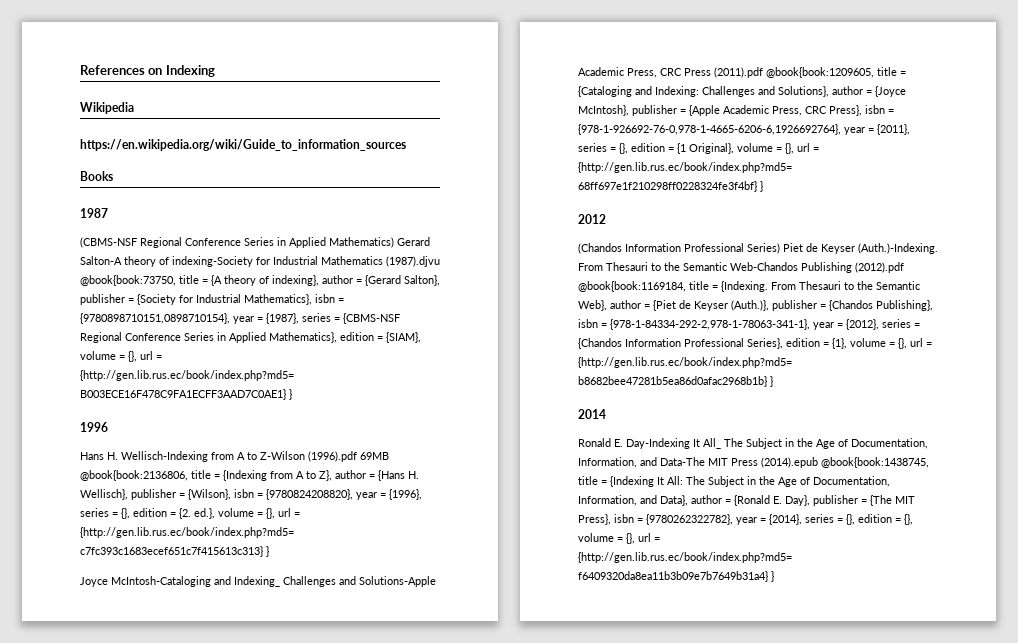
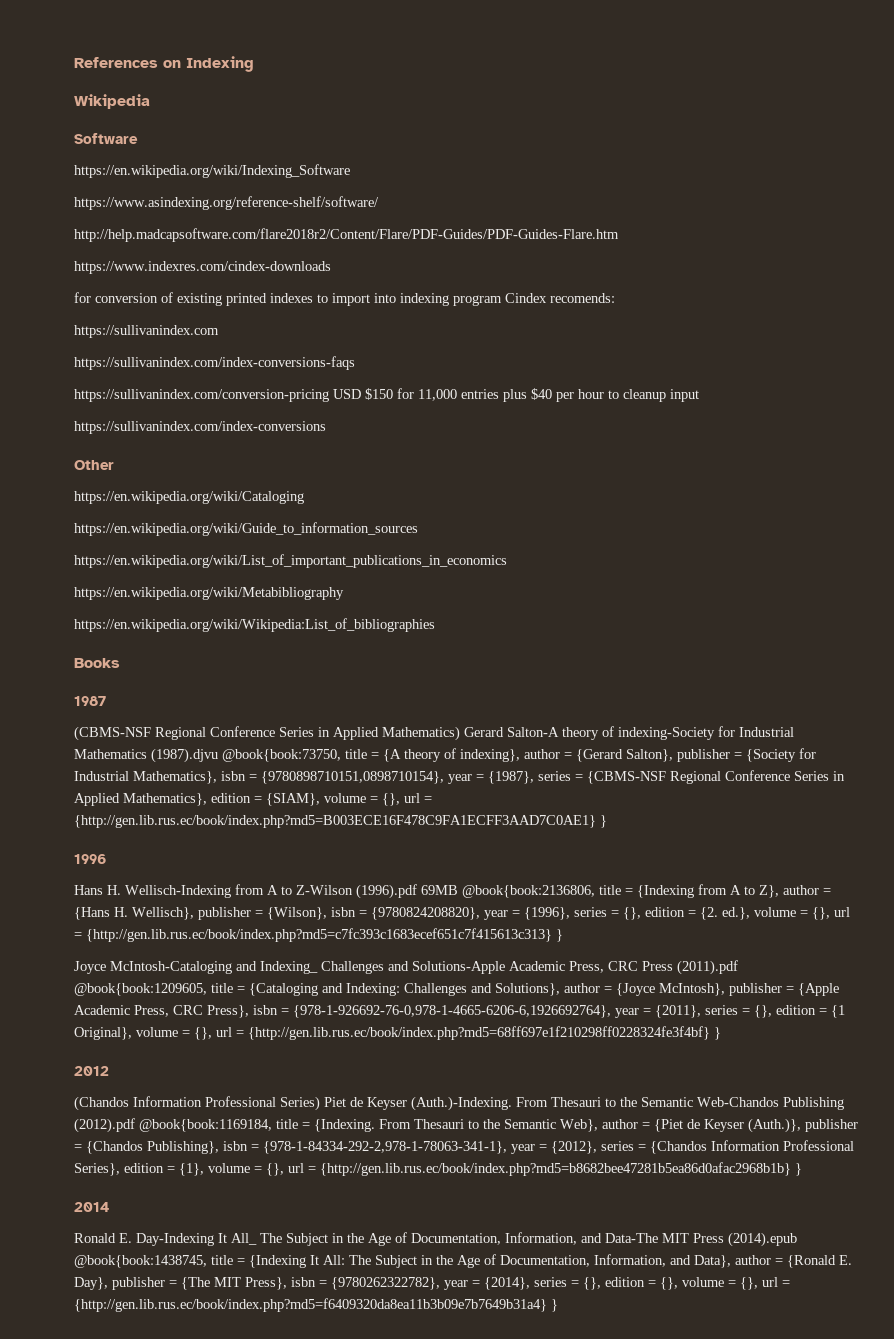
[80,139,406,151] https://en.wikipedia.org/wiki/Guide_to_information_sources -> [74,133,138,144] [74,164,350,178] [74,196,379,210] [74,228,619,242] [74,261,331,274] [74,292,615,306] [74,325,219,338] [74,356,355,370] [74,388,699,402] [74,421,326,434] [74,460,114,470] [74,491,304,504] [74,522,418,536] [74,554,507,568] [74,587,344,600] [74,618,435,632] Software // https://en.wikipedia.org/wiki/Indexing_Software // https://www.asindexing.org/reference-shelf/software/ // http://help.madcapsoftware.com/flare2018r2/Content/Flare/PDF-Guides/PDF-Guides-Flare.htm // https://www.indexres.com/cindex-downloads // for conversion of existing printed indexes to import into indexing program Cindex recomends: // https://sullivanindex.com // https://sullivanindex.com/index-conversions-faqs // https://sullivanindex.com/conversion-pricing USD $150 for 11,000 entries plus $40 per hour to cleanup input // https://sullivanindex.com/index-conversions // Other // https://en.wikipedia.org/wiki/Cataloging // https://en.wikipedia.org/wiki/Guide_to_information_sources // https://en.wikipedia.org/wiki/List_of_important_publications_in_economics // https://en.wikipedia.org/wiki/Metabibliography // https://en.wikipedia.org/wiki/Wikipedia:List_of_bibliographies

